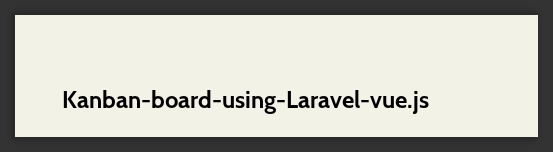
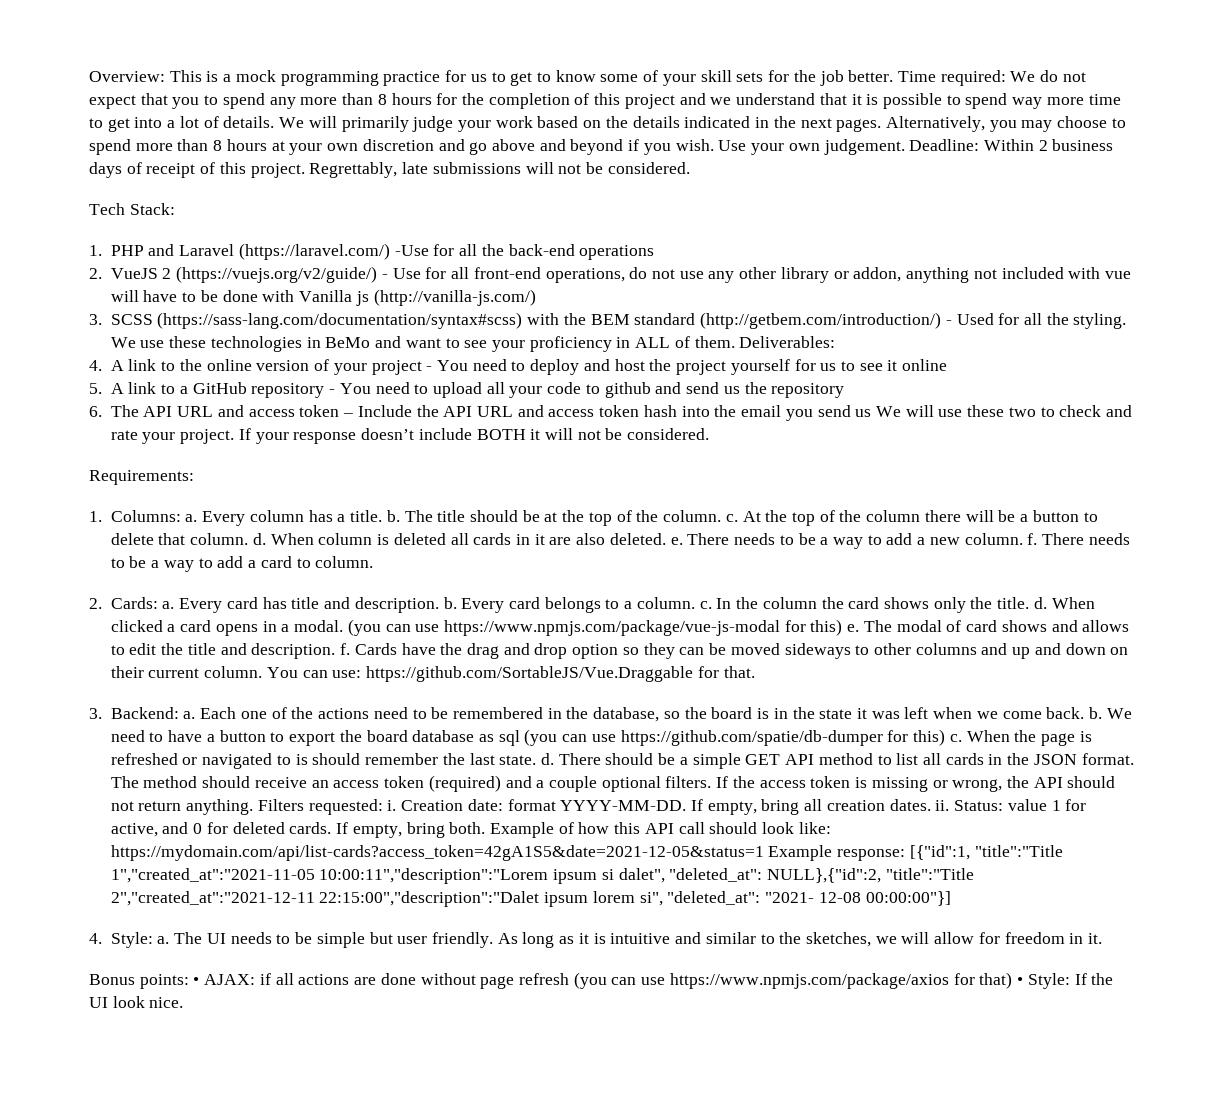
[62,90,429,114] Kanban-board-using-Laravel-vue.js -> [89,70,1086,86] [89,93,1121,109] [89,116,1126,132] [89,139,1114,155] [89,162,690,178] [89,203,175,215] [89,243,655,260] [89,266,1131,283] [110,289,536,306] [89,312,1127,329] [110,336,836,352] [89,359,948,375] [89,382,845,398] [89,405,1133,421] [110,428,710,444] [89,470,194,485] [89,510,1098,526] [110,533,1130,549] [110,556,374,572] [89,597,1095,613] [110,619,1130,636] [110,643,1129,659] [110,666,755,682] [89,707,1132,722] [110,729,1092,746] [110,753,1134,769] [110,775,1116,792] [110,799,1087,815] [110,822,831,838] [110,845,1063,861] [110,868,974,884] [110,891,951,907] [89,932,1103,948] [89,972,1114,989] [89,996,184,1008] Overview: This is a mock programming practice for us to get to know some of your skill sets for the job better. Time required: We do not expect that you to spend any more than 8 hours for the completion of this project and we understand that it is possible to spend way more time to get into a lot of details. We will primarily judge your work based on the details indicated in the next pages. Alternatively, you may choose to spend more than 8 hours at your own discretion and go above and beyond if you wish. Use your own judgement. Deadline: Within 2 business days of receipt of this project. Regrettably, late submissions will not be considered. // Tech Stack: // 1. PHP and Laravel (https://laravel.com/) -Use for all the back-end operations // 2. VueJS 2 (https://vuejs.org/v2/guide/) - Use for all front-end operations, do not use any other library or addon, anything not included with vue will have to be done with Vanilla js (http://vanilla-js.com/) // 3. SCSS (https://sass-lang.com/documentation/syntax#scss) with the BEM standard (http://getbem.com/introduction/) - Used for all the styling. We use these technologies in BeMo and want to see your proficiency in ALL of them. Deliverables: // 4. A link to the online version of your project - You need to deploy and host the project yourself for us to see it online // 5. A link to a GitHub repository - You need to upload all your code to github and send us the repository // 6. The API URL and access token – Include the API URL and access token hash into the email you send us We will use these two to check and rate your project. If your response doesn’t include BOTH it will not be considered. // Requirements: // 1. Columns: a. Every column has a title. b. The title should be at the top of the column. c. At the top of the column there will be a button to delete that column. d. When column is deleted all cards in it are also deleted. e. There needs to be a way to add a new column. f. There needs to be a way to add a card to column. // 2. Cards: a. Every card has title and description. b. Every card belongs to a column. c. In the column the card shows only the title. d. When clicked a card opens in a modal. (you can use https://www.npmjs.com/package/vue-js-modal for this) e. The modal of card shows and allows to edit the title and description. f. Cards have the drag and drop option so they can be moved sideways to other columns and up and down on their current column. You can use: https://github.com/SortableJS/Vue.Draggable for that. // 3. Backend: a. Each one of the actions need to be remembered in the database, so the board is in the state it was left when we come back. b. We need to have a button to export the board database as sql (you can use https://github.com/spatie/db-dumper for this) c. When the page is refreshed or navigated to is should remember the last state. d. There should be a simple GET API method to list all cards in the JSON format. The method should receive an access token (required) and a couple optional filters. If the access token is missing or wrong, the API should not return anything. Filters requested: i. Creation date: format YYYY-MM-DD. If empty, bring all creation dates. ii. Status: value 1 for active, and 0 for deleted cards. If empty, bring both. Example of how this API call should look like: https://mydomain.com/api/list-cards?access_token=42gA1S5&date=2021-12-05&status=1 Example response: [{"id":1, "title":"Title 1","created_at":"2021-11-05 10:00:11","description":"Lorem ipsum si dalet", "deleted_at": NULL},{"id":2, "title":"Title 2","created_at":"2021-12-11 22:15:00","description":"Dalet ipsum lorem si", "deleted_at": "2021- 12-08 00:00:00"}] // 4. Style: a. The UI needs to be simple but user friendly. As long as it is intuitive and similar to the sketches, we will allow for freedom in it. // Bonus points: • AJAX: if all actions are done without page refresh (you can use https://www.npmjs.com/package/axios for that) • Style: If the UI look nice.

